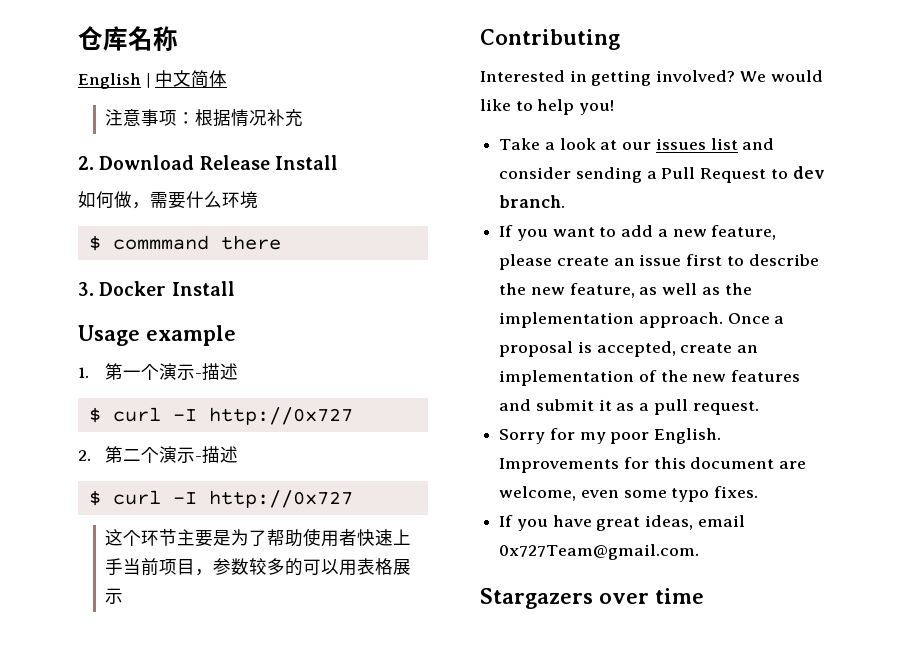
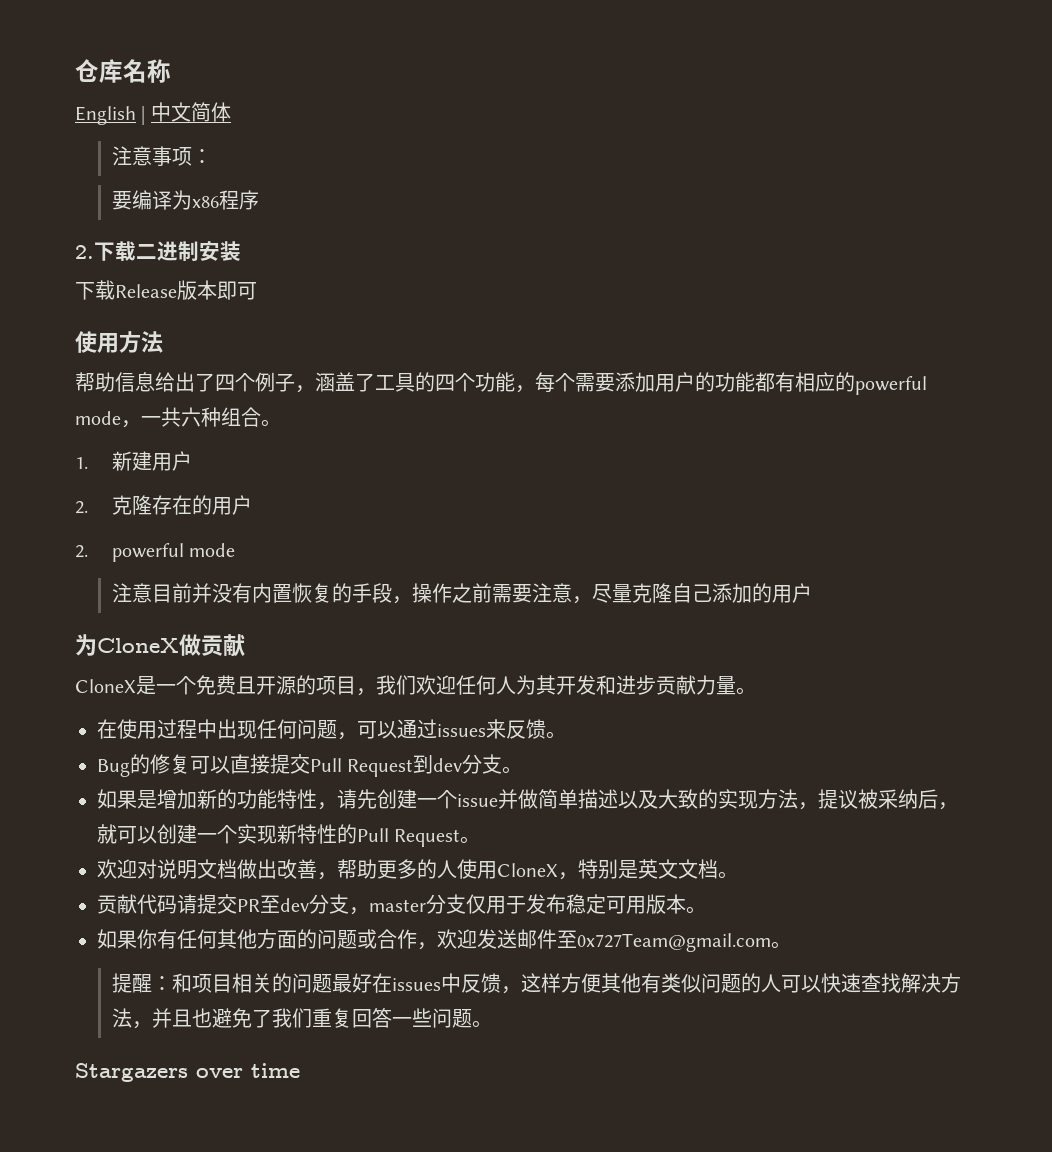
[195,109,304,127] [78,155,338,170] [78,191,258,209] [88,235,281,251] [78,281,235,296] [78,325,236,346] [78,363,239,381] [88,407,353,425] [78,446,239,464] [88,490,353,508] [105,528,412,547] [105,558,412,576] [105,588,124,604] [480,29,620,50] [480,70,823,86] [480,99,615,115] [499,138,775,150] [499,166,825,183] [499,195,566,208] [499,225,777,241] [499,254,819,270] [499,283,752,298] [499,312,785,328] [499,341,759,357] [499,370,801,386] [499,399,759,415] [499,428,722,444] [499,457,807,473] [499,486,759,502] [499,515,745,531] [499,544,700,560] 根据情况补充 // 2. Download Release Install // 如何做，需要什么环境 // $ commmand there // 3. Docker Install // Usage example // 1.第一个演示-描述 // $ curl -I http://0x727 // 2.第二个演示-描述 // $ curl -I http://0x727 // 这个环节主要是为了帮助使用者快速上手当前项目，参数较多的可以用表格展示 // Contributing // Interested in getting involved? We would like to help you! // Take a look at our issues list and consider sending a Pull Request to dev branch. // If you want to add a new feature, please create an issue first to describe the new feature, as well as the implementation approach. Once a proposal is accepted, create an implementation of the new features and submit it as a pull request. // Sorry for my poor English. Improvements for this document are welcome, even some typo fixes. // If you have great ideas, email 0x727Team@gmail.com. -> [111,190,259,210] [75,241,241,261] [75,280,257,300] [75,331,163,353] [75,372,927,395] [75,407,281,428] [75,451,192,471] [75,495,252,515] [75,543,236,562] [111,583,812,604] [75,634,245,657] [75,675,756,696] [97,719,566,740] [97,754,523,777] [97,789,958,810] [97,824,481,847] [97,859,738,880] [97,894,706,915] [97,929,791,952] [111,973,961,994] [111,1008,492,1029] // 要编译为x86程序 // 2.下载二进制安装 // 下载Release版本即可 // 使用方法 // 帮助信息给出了四个例子，涵盖了工具的四个功能，每个需要添加用户的功能都有相应的powerful mode，一共六种组合。 // 1.新建用户 // 2.克隆存在的用户 // 2. powerful mode // 注意目前并没有内置恢复的手段，操作之前需要注意，尽量克隆自己添加的用户 // 为CloneX做贡献 // CloneX是一个免费且开源的项目，我们欢迎任何人为其开发和进步贡献力量。 // 在使用过程中出现任何问题，可以通过issues来反馈。 // Bug的修复可以直接提交Pull Request到dev分支。 // 如果是增加新的功能特性，请先创建一个issue并做简单描述以及大致的实现方法，提议被采纳后，就可以创建一个实现新特性的Pull Request。 // 欢迎对说明文档做出改善，帮助更多的人使用CloneX，特别是英文文档。 // 贡献代码请提交PR至dev分支，master分支仅用于发布稳定可用版本。 // 如果你有任何其他方面的问题或合作，欢迎发送邮件至0x727Team@gmail.com。 // 提醒：和项目相关的问题最好在issues中反馈，这样方便其他有类似问题的人可以快速查找解决方法，并且也避免了我们重复回答一些问题。

